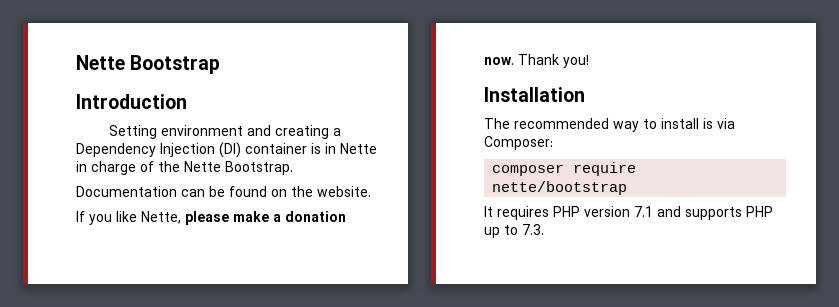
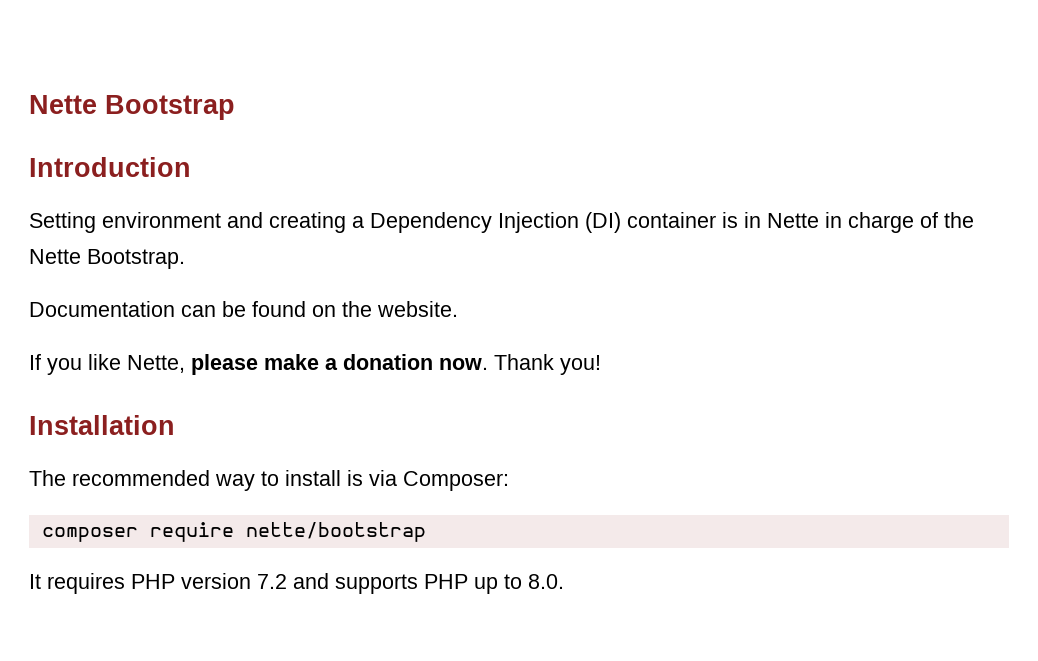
[634,206,653,217] 7.1 -> [257,574,287,589] 7.2
[522,224,544,235] 7.3. -> [528,574,564,589] 8.0.

